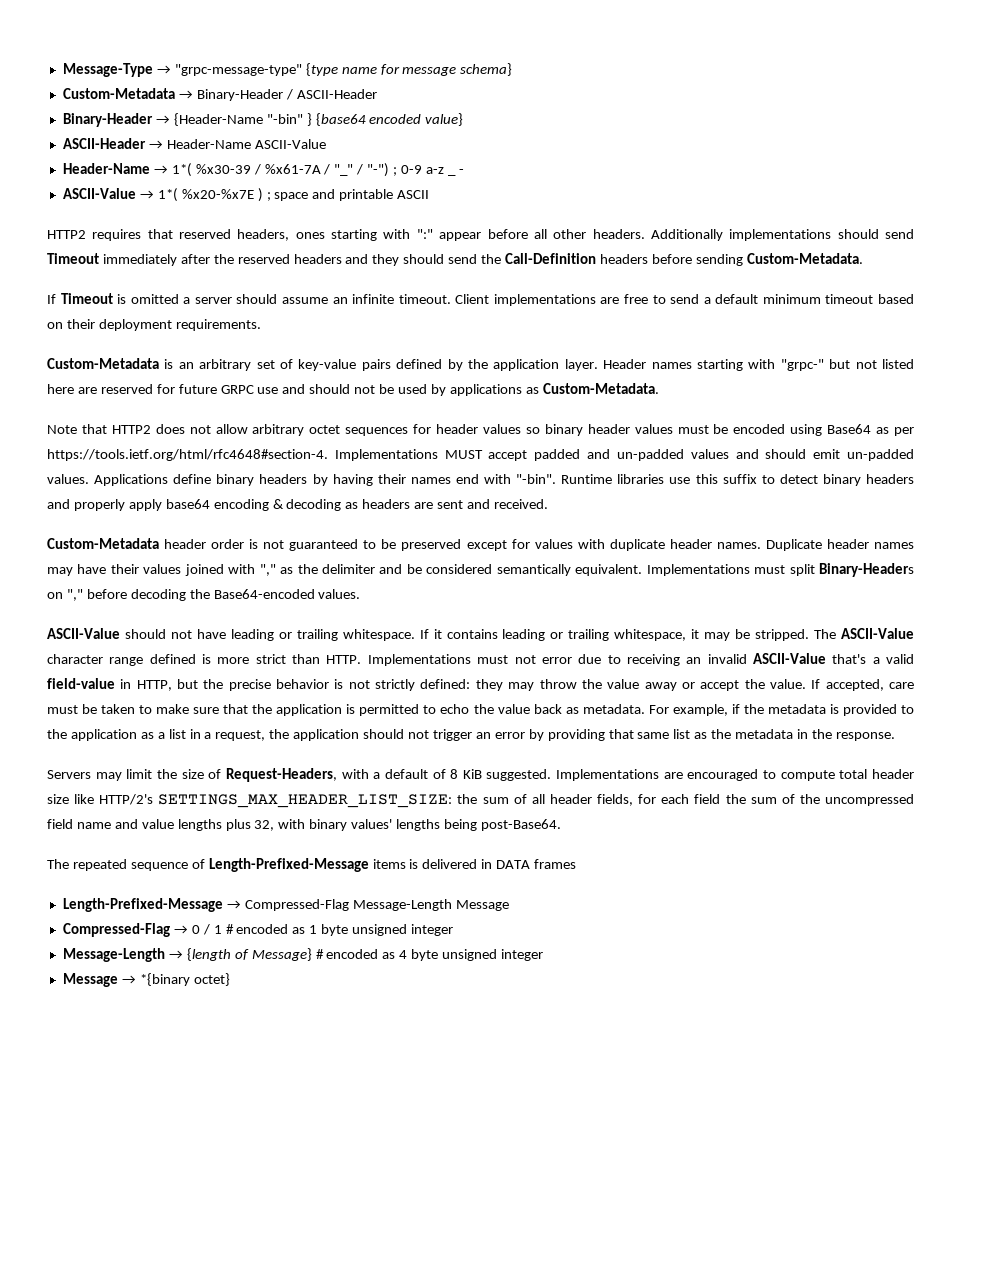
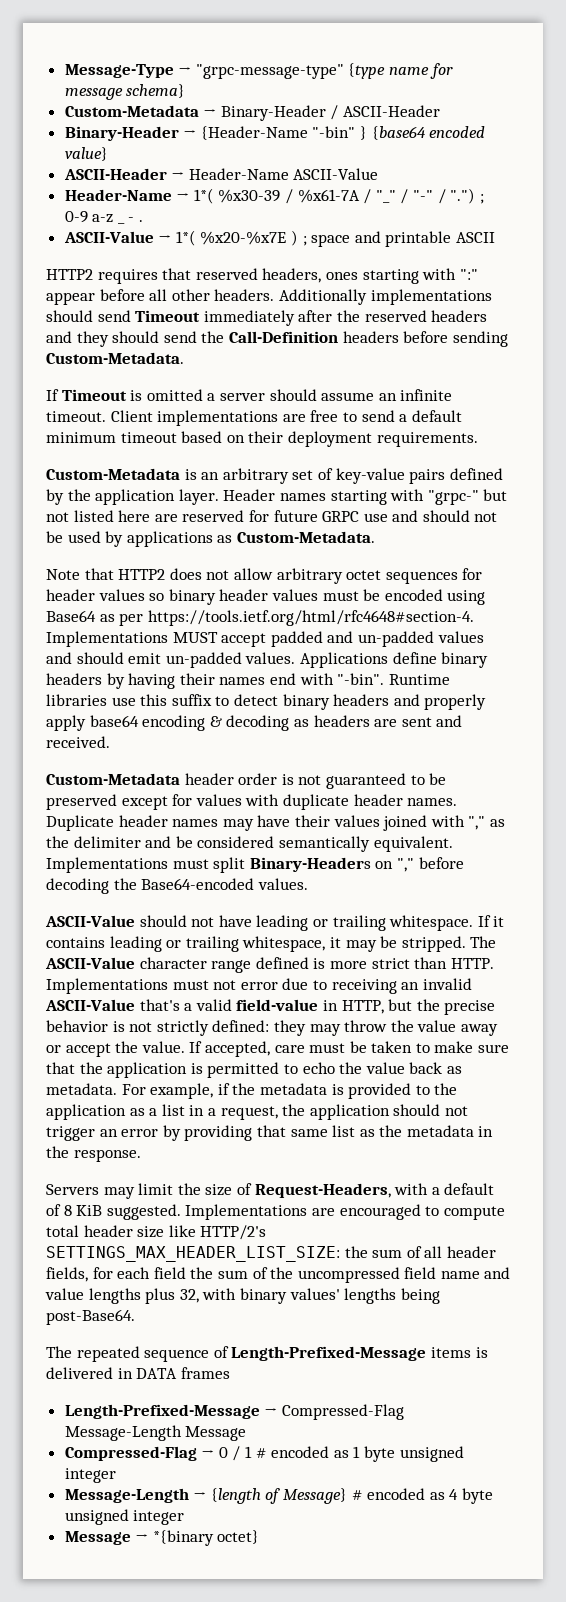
[367,163,390,177] "-") -> [413,188,476,204] "-" / ".")
(464, 171) none -> [139,220,144,222] .

